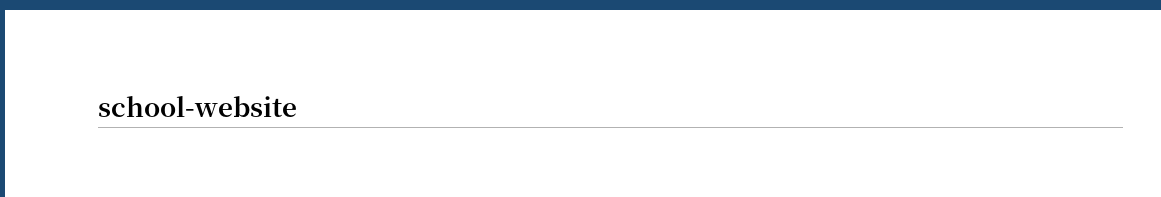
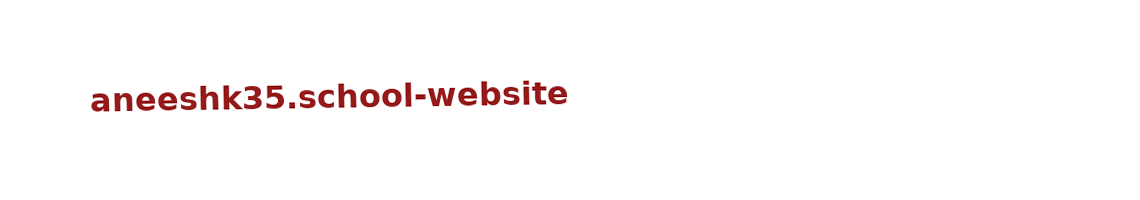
[98,96,297,117] school-website -> [89,80,570,112] aneeshk35.school-website

